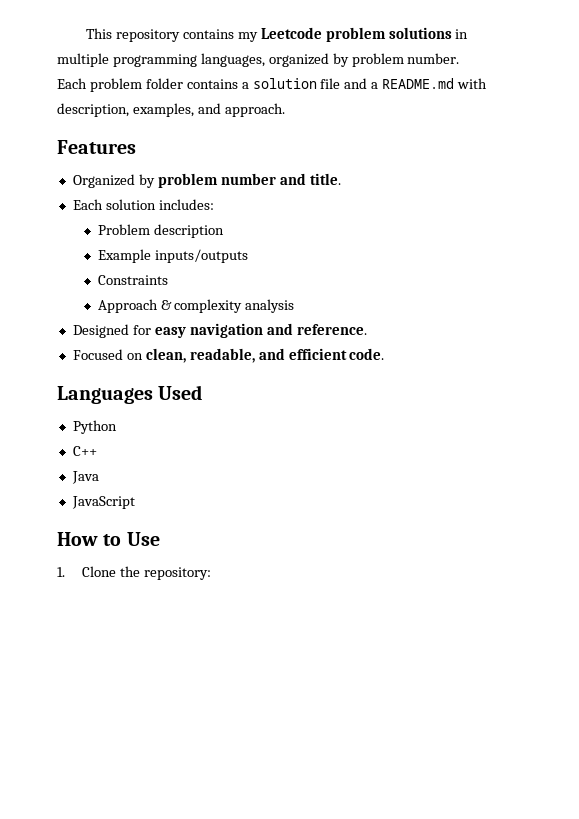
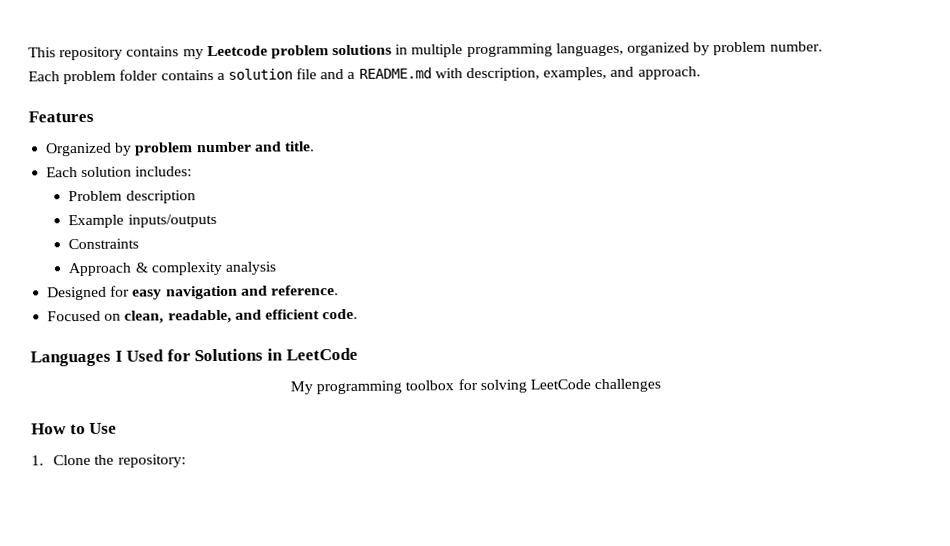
(153, 395) none -> [114,350,123,362] I
[72,420,117,434] [72,446,97,456] [71,471,99,484] [71,496,135,509] // Python // C++ // Java // JavaScript -> [166,347,358,362] [289,378,662,395] for Solutions in LeetCode // My programming toolbox for solving LeetCode challenges

